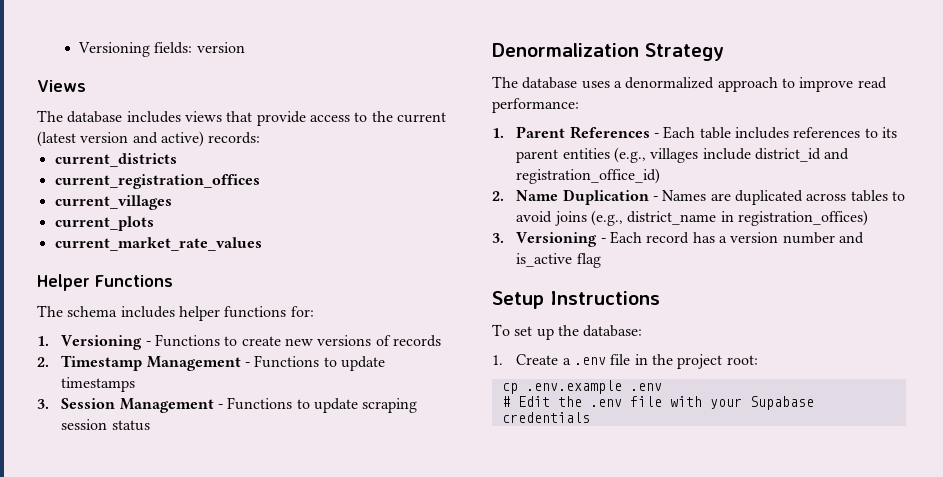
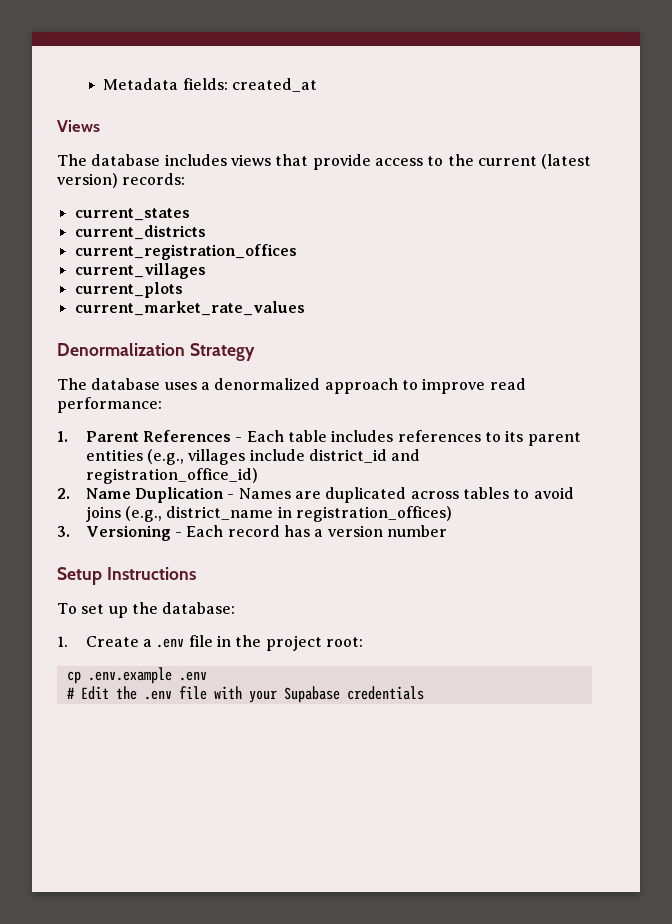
[78,42,245,57] Versioning fields: version -> [103,78,318,92] Metadata fields: created_at
[80,131,204,147] version and active) -> [57,173,118,188] version)
(261, 138) none -> [74,208,190,221] // current_states
[37,274,173,291] [37,305,314,321] [37,334,441,350] [37,355,386,371] [61,377,136,392] [37,397,418,413] [61,419,150,431] // Helper Functions // The schema includes helper functions for: // 1. Versioning - Functions to create new versions of records // 2. Timestamp Management - Functions to update timestamps // 3. Session Management - Functions to update scraping session status -> (305, 308) none
[838,232,864,244] [516,253,601,268] and is_active flag -> (448, 531) none

